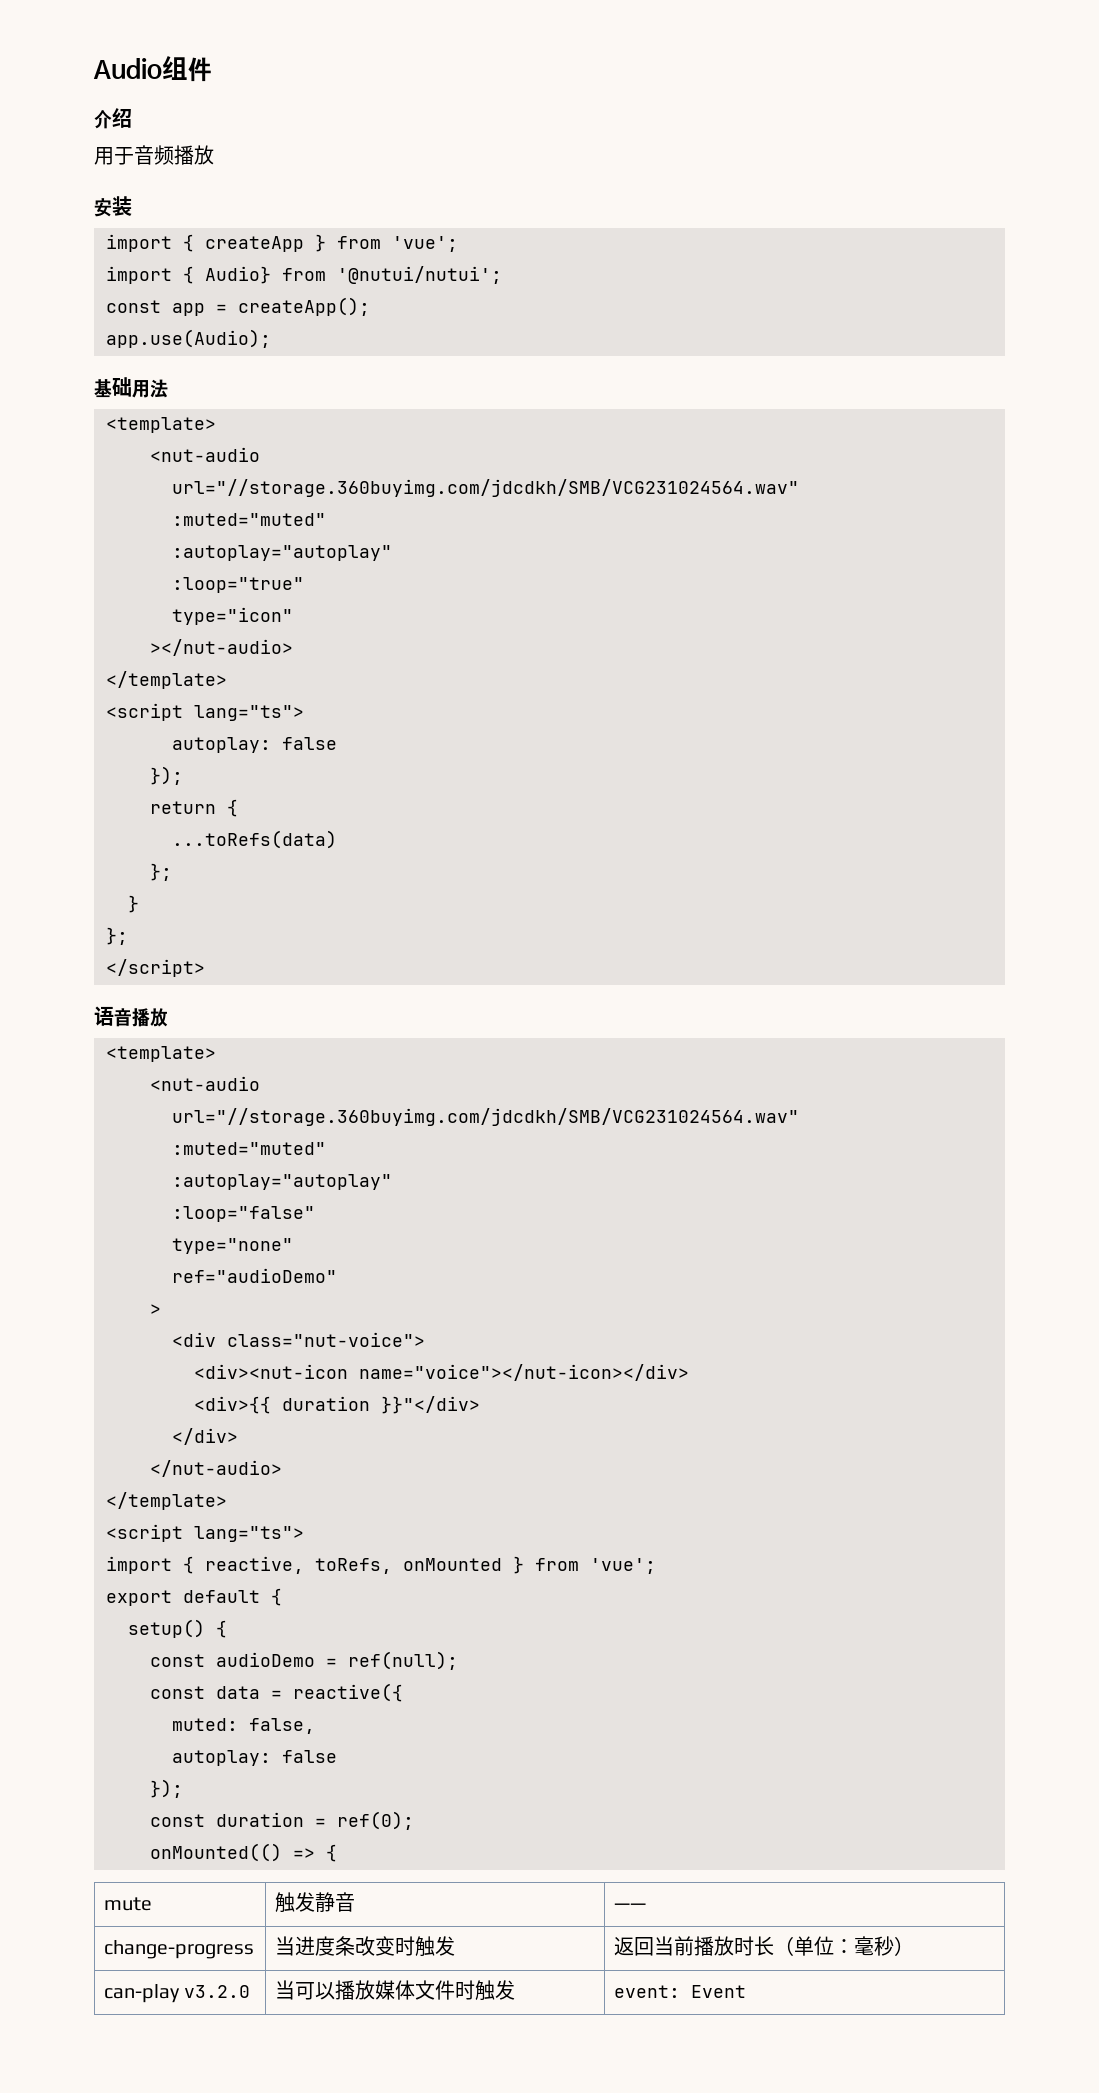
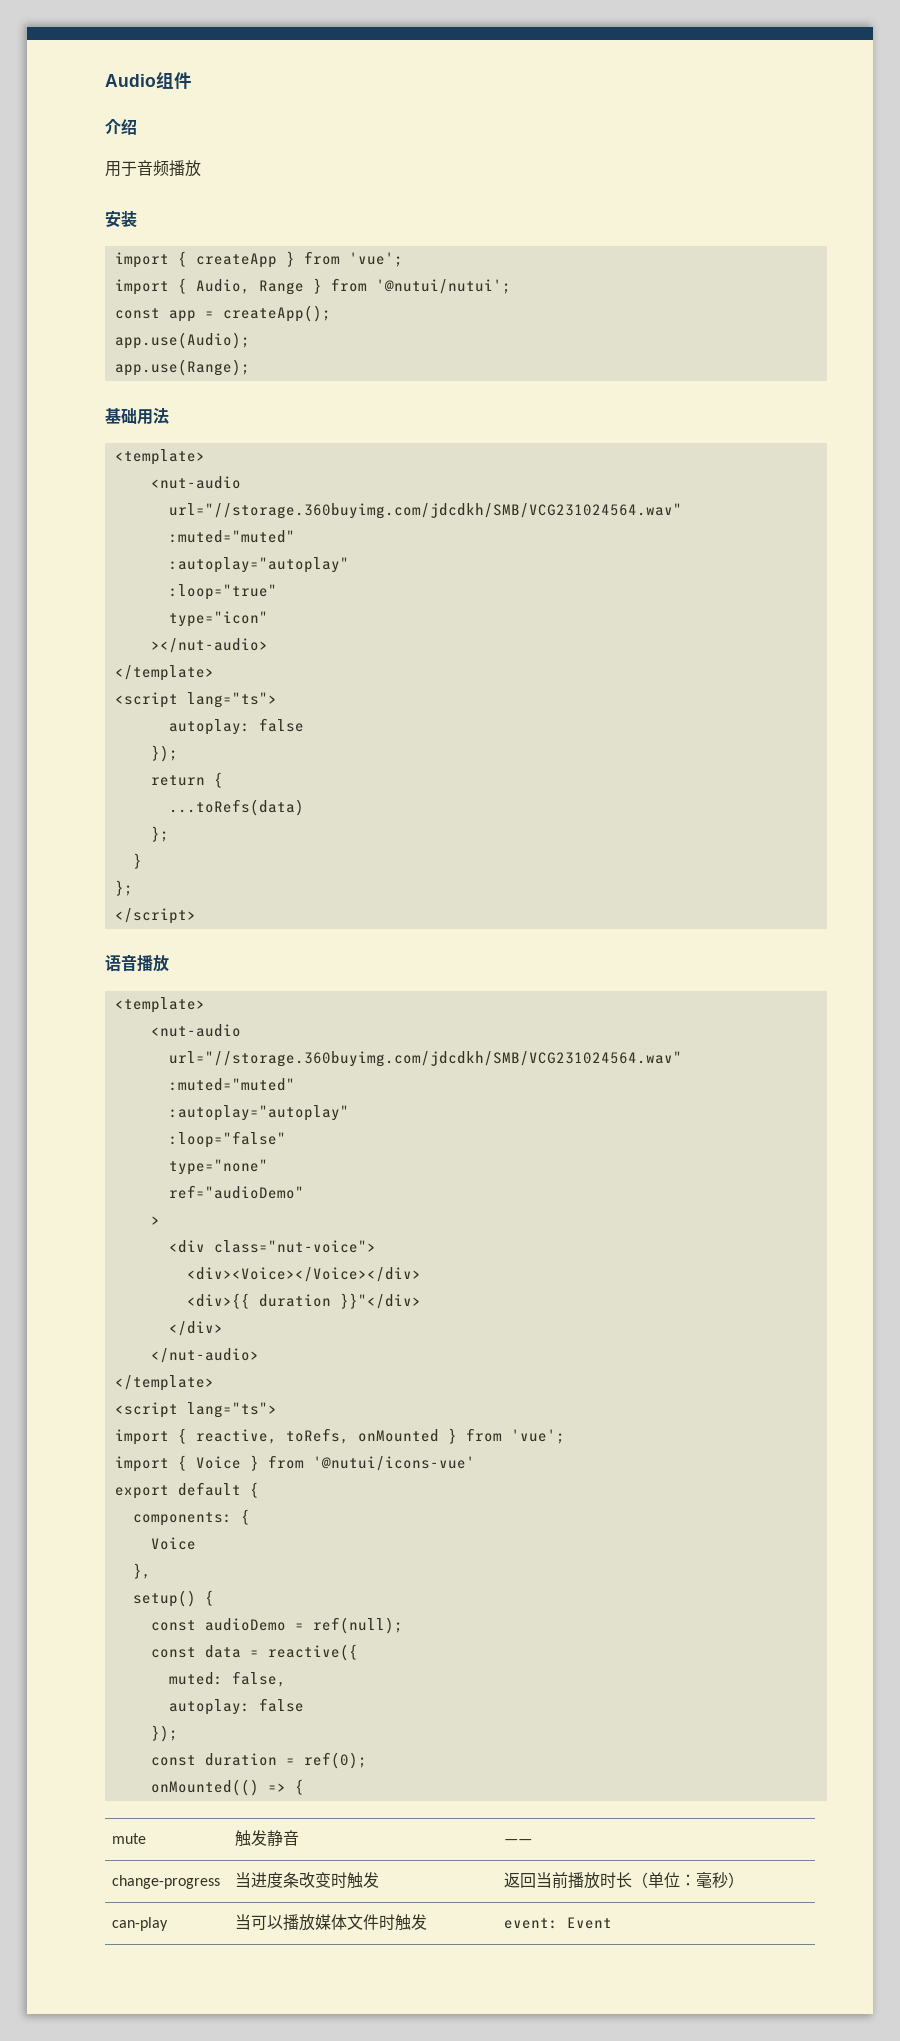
[205,266,271,284] Audio} -> [195,278,322,295] Audio, Range }
(271, 338) none -> [114,359,250,376] // app.use(Range);
[194,1364,689,1381] <div><nut-icon name="voice"></nut-icon></div> -> [186,1267,421,1282] <div><Voice></Voice></div>
(656, 1566) none -> [114,1455,475,1472] // import { Voice } from '@nutui/icons-vue'
(282, 1597) none -> [132,1509,250,1526] [150,1537,196,1550] [132,1563,151,1579] // components: { // Voice // },
[184,1985,251,1998] v3.2.0 -> (169, 1924) none

